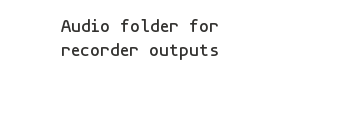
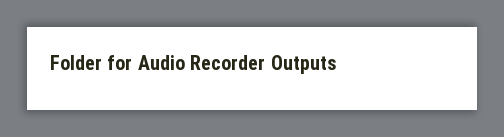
[61,19,219,32] [61,43,220,60] Audio folder for recorder outputs -> [50,55,337,74] Folder for Audio Recorder Outputs

